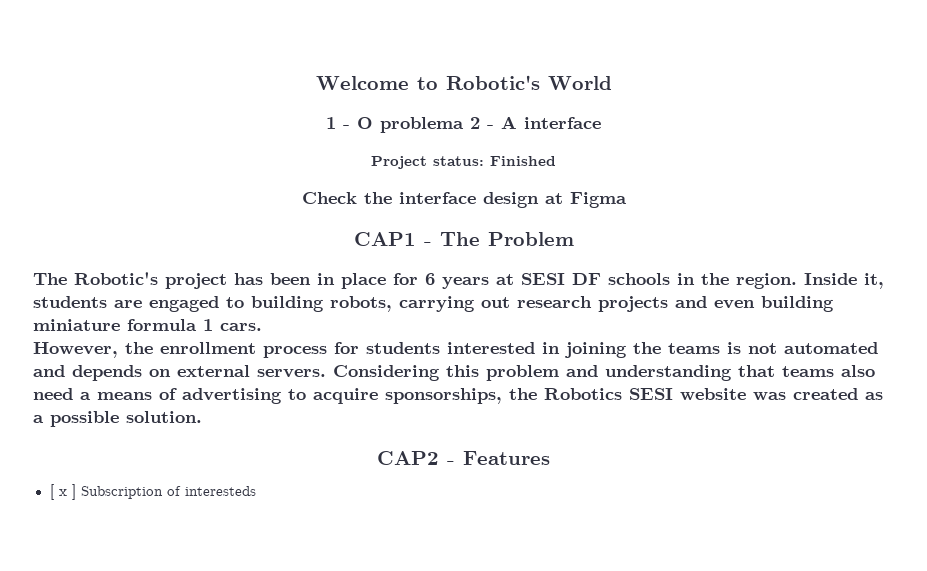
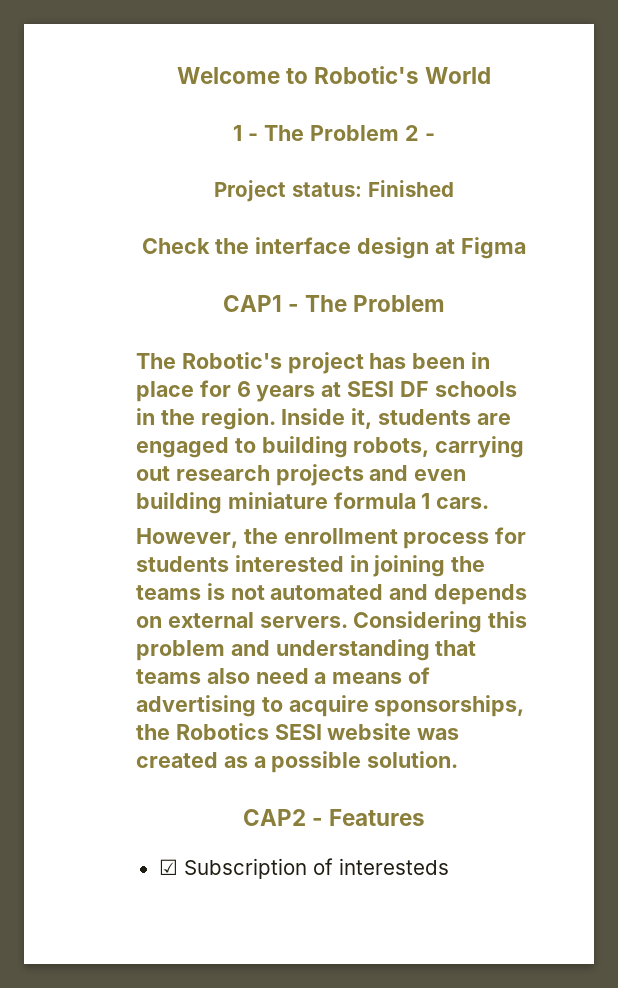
[357,117,464,133] O problema -> [264,125,399,141] The Problem
[501,116,601,129] A interface -> (435, 137) none
[49,484,76,500] [ x ] -> [158,859,178,875] ☑

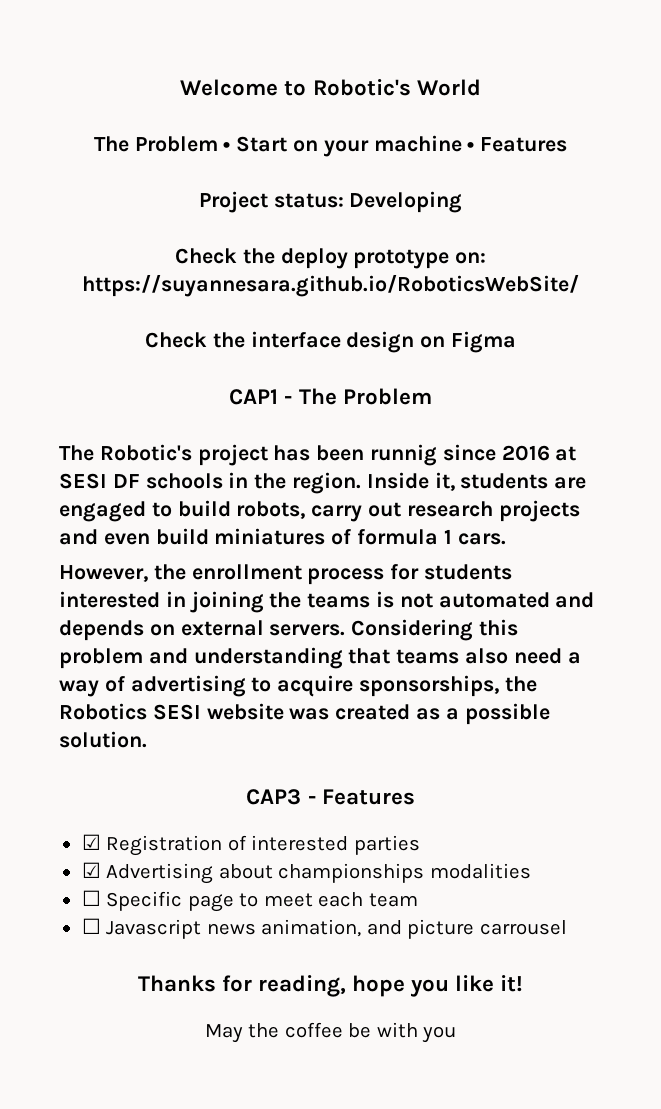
[233,125,435,141] [214,180,454,202] 1 - The Problem 2 - // Project status: Finished -> [93,135,568,157] [198,191,463,213] [174,248,487,269] [82,274,579,297] The Problem • Start on your machine • Features // Project status: Developing // Check the deploy prototype on: https://suyannesara.github.io/RoboticsWebSite/
[434,239,455,254] at -> [420,336,446,348] on
[471,352,491,369] [136,380,316,402] in place for 6 years -> [370,444,550,466] runnig since 2016
[261,436,525,458] building robots, carrying -> [177,500,363,522] build robots, carry
[136,492,328,514] building miniature -> [155,528,352,545] build miniatures of
[332,672,403,684] means -> [59,680,99,697] way
[242,809,306,826] CAP2 -> [246,789,302,805] CAP3
[183,858,449,879] Subscription of interesteds -> [106,835,420,856] [81,862,531,884] [81,890,418,912] [81,918,567,939] [137,975,524,997] [204,1022,457,1043] Registration of interested parties // ☑ Advertising about championships modalities // ☐ Specific page to meet each team // ☐ Javascript news animation, and picture carrousel // Thanks for reading, hope you like it! // May the coffee be with you

